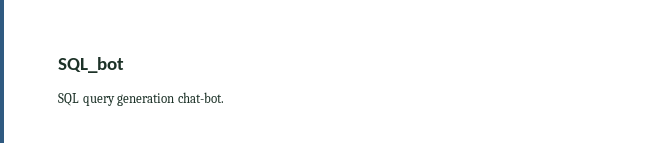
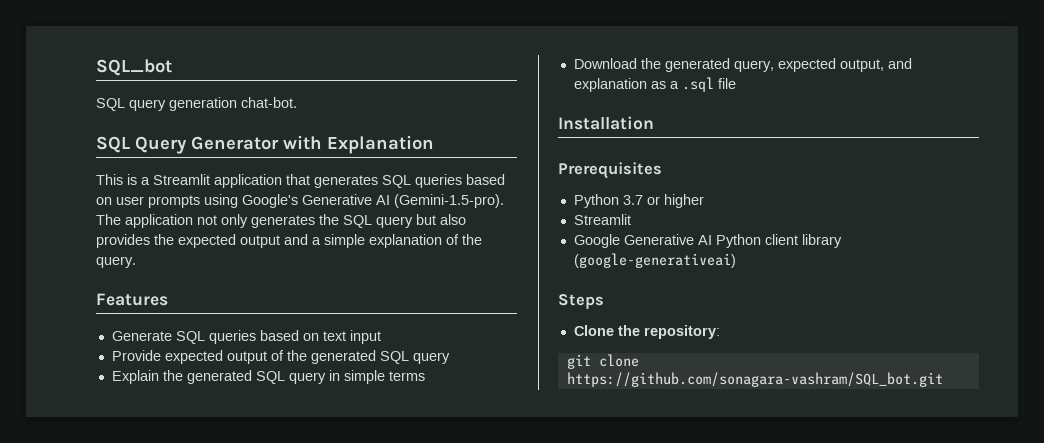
(224, 97) none -> [96,135,434,154] [96,174,505,188] [96,194,504,208] [96,214,466,228] [96,234,482,248] [96,256,136,268] [96,293,168,306] [111,330,381,344] [111,350,450,364] [111,370,425,384] [573,58,912,72] [573,77,736,92] [558,116,654,130] [558,162,662,179] [573,194,704,208] [573,214,631,225] [573,234,842,248] [573,253,736,268] [558,294,604,309] [573,325,720,339] [566,354,639,369] [566,372,943,387] // SQL Query Generator with Explanation // This is a Streamlit application that generates SQL queries based on user prompts using Google's Generative AI (Gemini-1.5-pro). The application not only generates the SQL query but also provides the expected output and a simple explanation of the query. // Features // Generate SQL queries based on text input // Provide expected output of the generated SQL query // Explain the generated SQL query in simple terms // Download the generated query, expected output, and explanation as a .sql file // Installation // Prerequisites // Python 3.7 or higher // Streamlit // Google Generative AI Python client library (google-generativeai) // Steps // Clone the repository: // git clone https://github.com/sonagara-vashram/SQL_bot.git

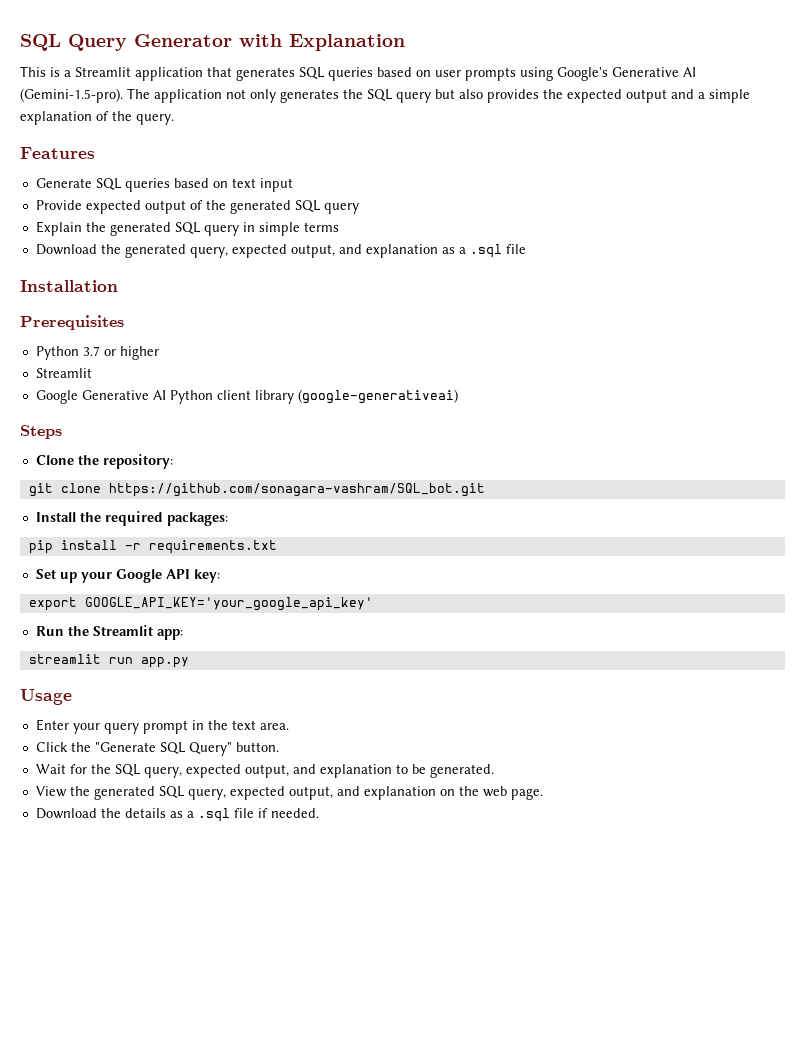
[96,59,172,76] [96,97,297,111] SQL_bot // SQL query generation chat-bot. // -> (20, 42) none
(943, 379) none -> [35,511,228,526] [28,540,277,554] [35,569,220,583] [28,597,373,611] [35,625,183,640] [28,654,189,668] [20,689,72,705] [35,719,289,734] [35,742,279,756] [35,764,494,778] [35,786,543,800] [35,808,319,822] // Install the required packages: // pip install -r requirements.txt // Set up your Google API key: // export GOOGLE_API_KEY='your_google_api_key' // Run the Streamlit app: // streamlit run app.py // Usage // Enter your query prompt in the text area. // Click the "Generate SQL Query" button. // Wait for the SQL query, expected output, and explanation to be generated. // View the generated SQL query, expected output, and explanation on the web page. // Download the details as a .sql file if needed.

